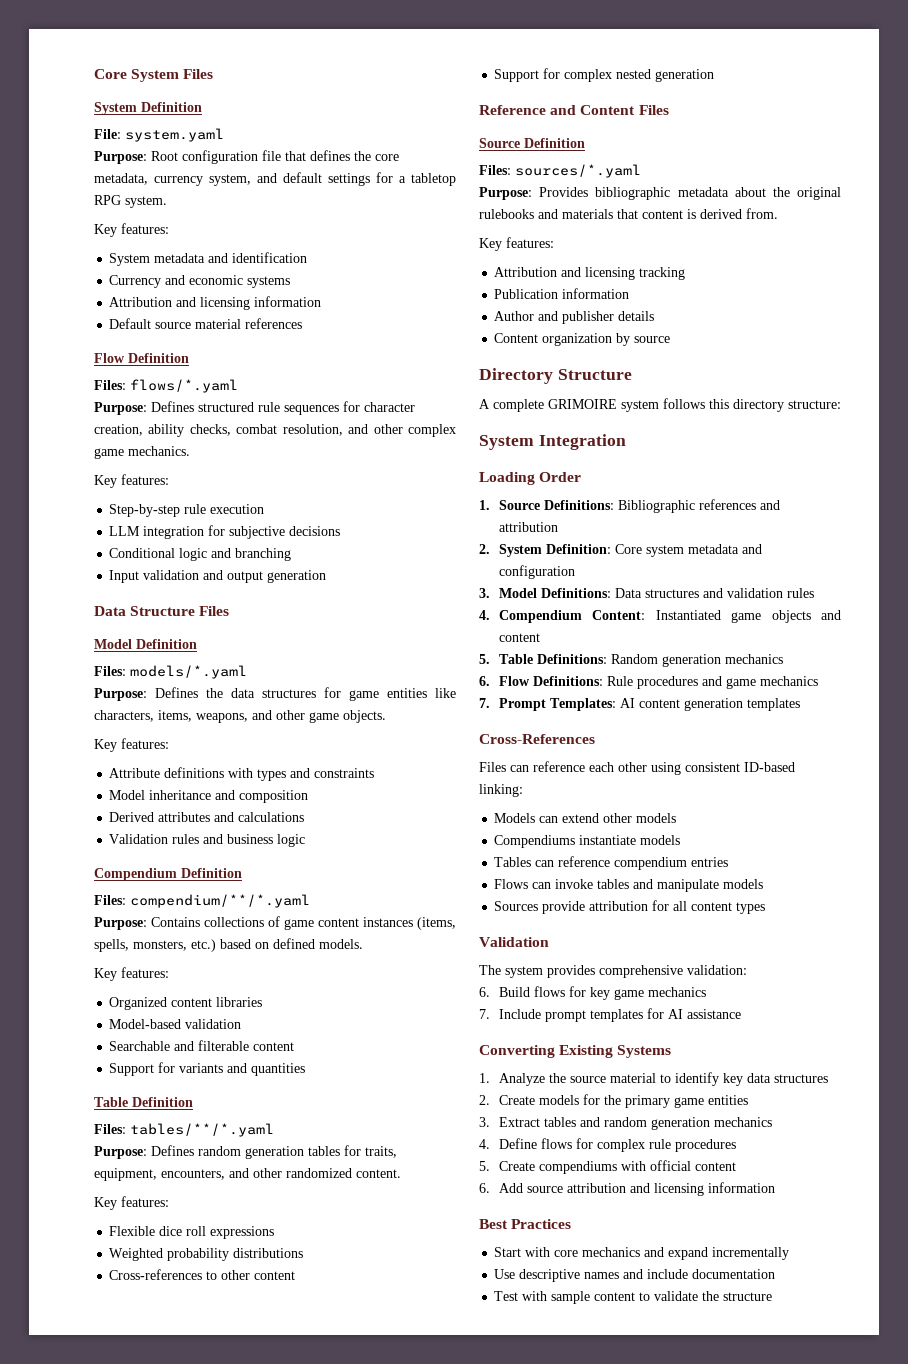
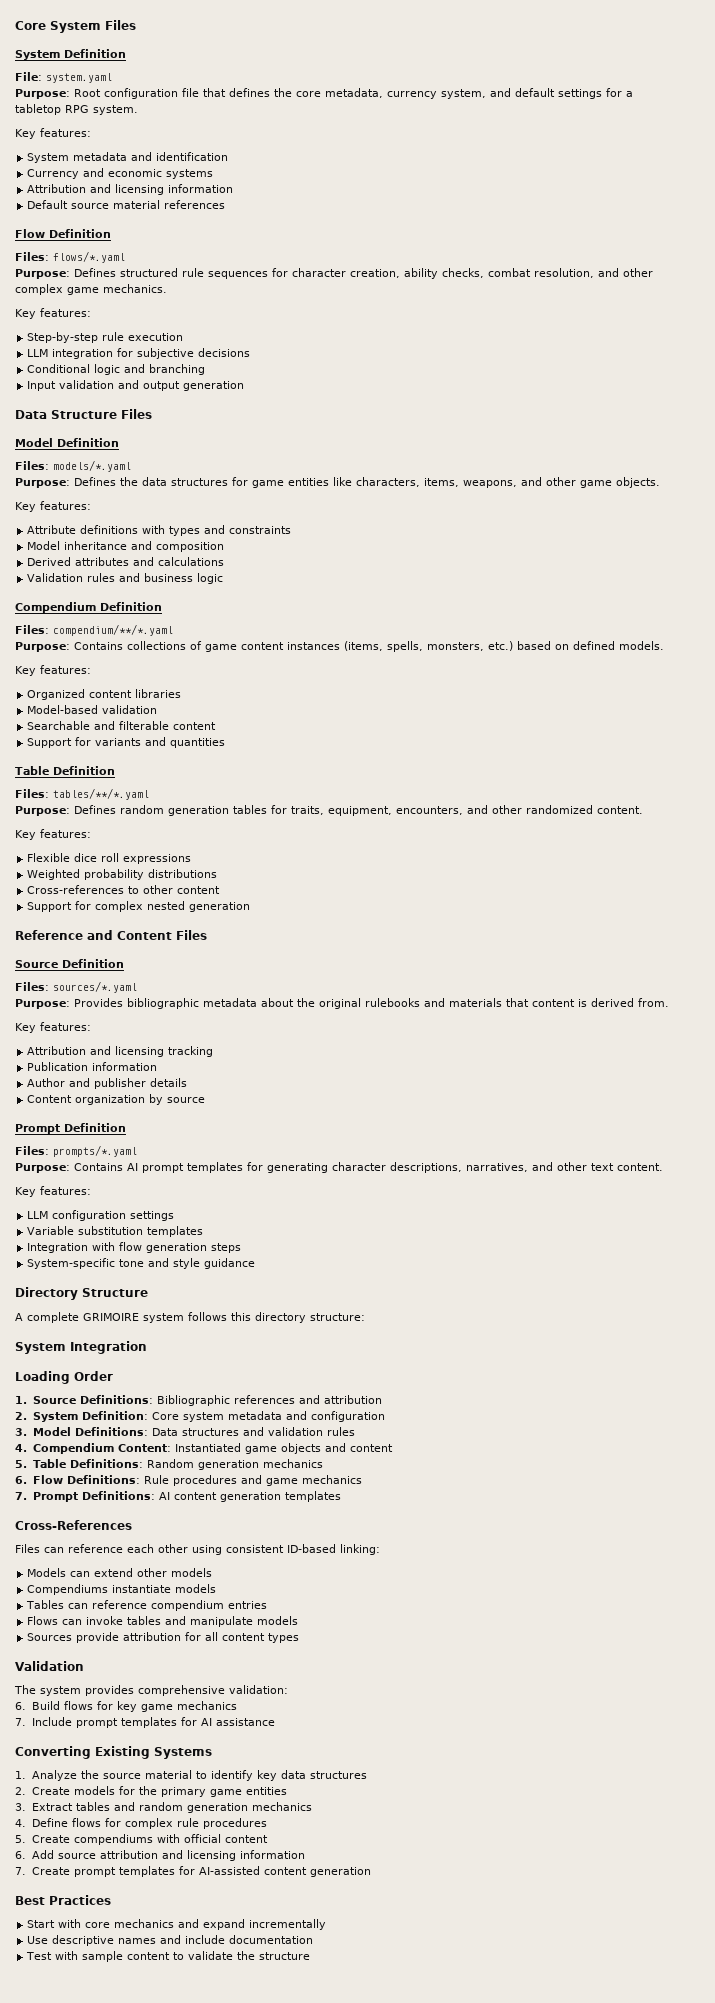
(671, 339) none -> [15,1123,126,1134] [15,1145,137,1157] [15,1162,663,1173] [15,1186,91,1197] [27,1210,175,1221] [27,1226,204,1237] [27,1242,242,1253] [27,1258,256,1269] // Prompt Definition // Files: prompts/*.yaml // Purpose: Contains AI prompt templates for generating character descriptions, narratives, and other text content. // Key features: // LLM configuration settings // Variable substitution templates // Integration with flow generation steps // System-specific tone and style guidance
[550,698,617,711] Templates: -> [81,1491,155,1500] Definitions:
(776, 1187) none -> [15,1866,371,1877] // 7. Create prompt templates for AI-assisted content generation

